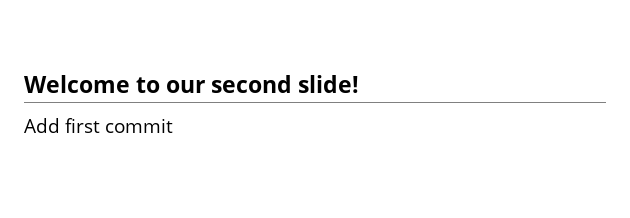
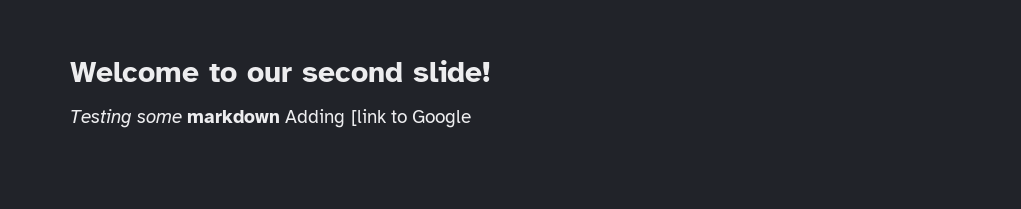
[24,118,173,133] Add first commit -> [70,109,471,128] Testing some markdown Adding [link to Google

